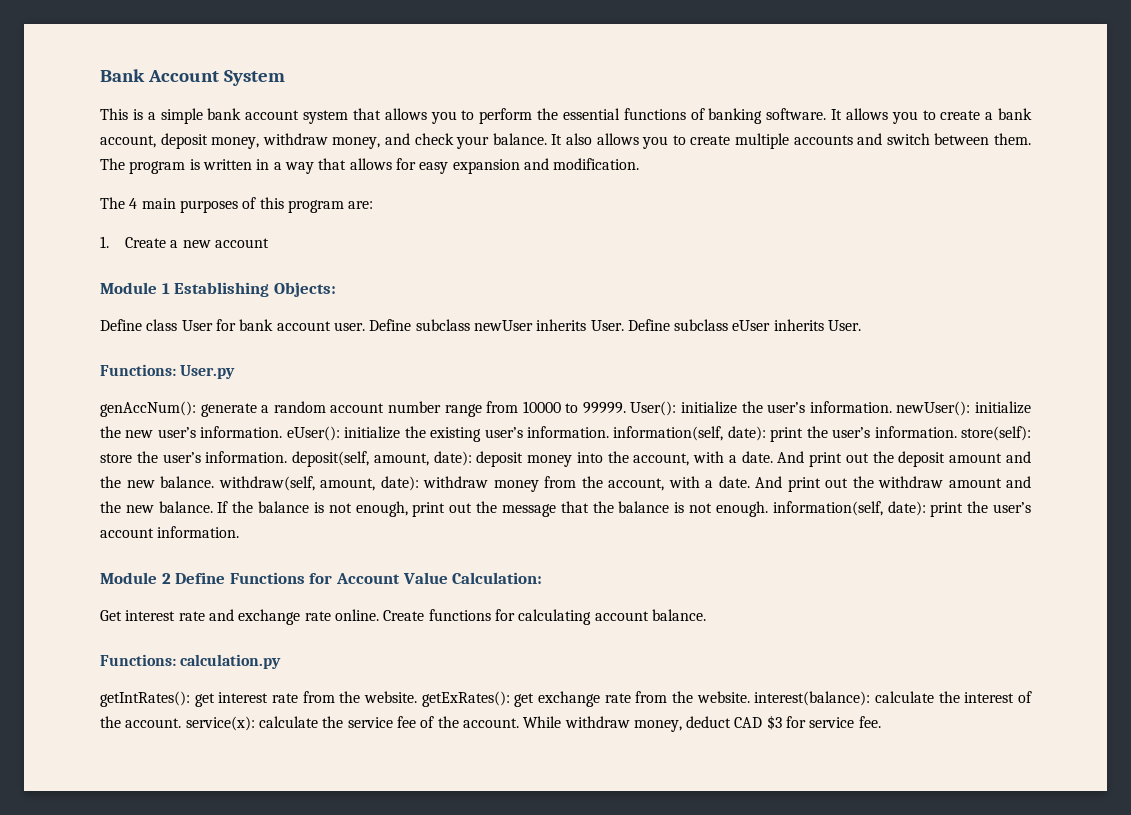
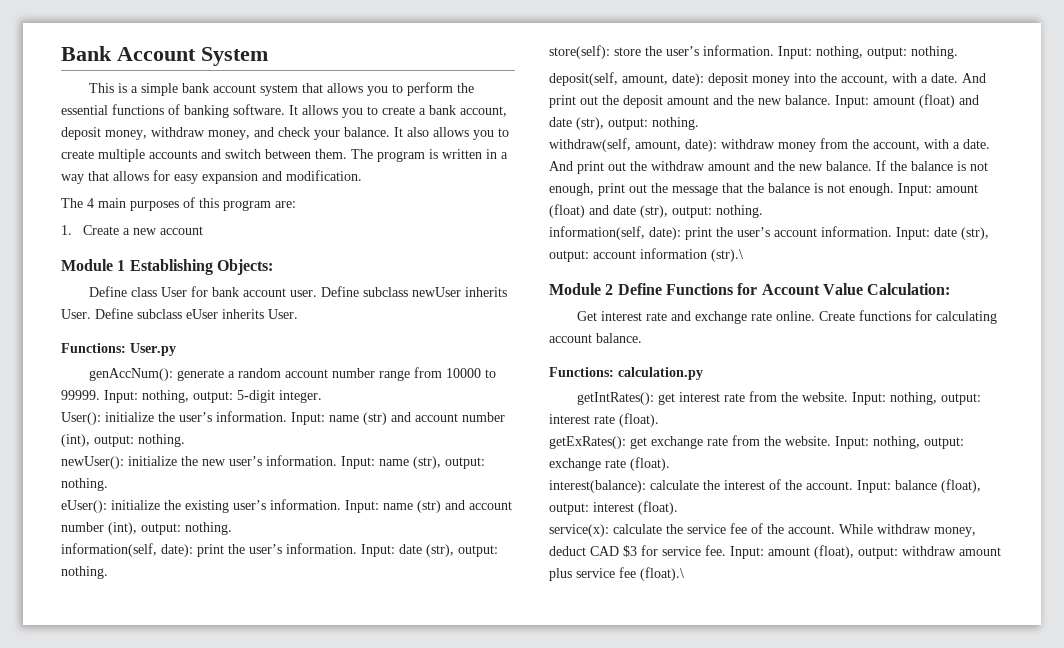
(626, 408) none -> [104,390,322,403] Input: nothing, output: 5-digit integer. //
(892, 407) none -> [291,412,505,425] [61,434,185,447] Input: name (str) and account number (int), output: nothing. //
(283, 432) none -> [341,456,485,469] [61,478,108,491] Input: name (str), output: nothing. //
(609, 432) none -> [345,500,512,513] [61,522,232,535] Input: name (str) and account number (int), output: nothing. //
(957, 432) none -> [361,544,498,557] [61,566,108,579] Input: date (str), output: nothing. //
(288, 457) none -> [778,46,958,59] Input: nothing, output: nothing. //
(214, 482) none -> [835,94,979,108] [549,117,699,130] Input: amount (float) and date (str), output: nothing. //
(768, 509) none -> [898,183,978,196] [549,204,763,218] Input: amount (float) and date (str), output: nothing. //
(240, 532) none -> [896,227,989,240] [549,248,743,262] Input: date (str), output: account information (str).\
(417, 697) none -> [851,392,981,405] [549,413,659,427] Input: nothing, output: interest rate (float). //
(750, 697) none -> [835,436,964,449] [549,457,670,471] Input: nothing, output: exchange rate (float). //
(182, 723) none -> [857,479,981,493] [549,501,678,515] Input: balance (float), output: interest (float). //
(881, 722) none -> [730,545,1001,559] [549,567,684,581] Input: amount (float), output: withdraw amount plus service fee (float).\

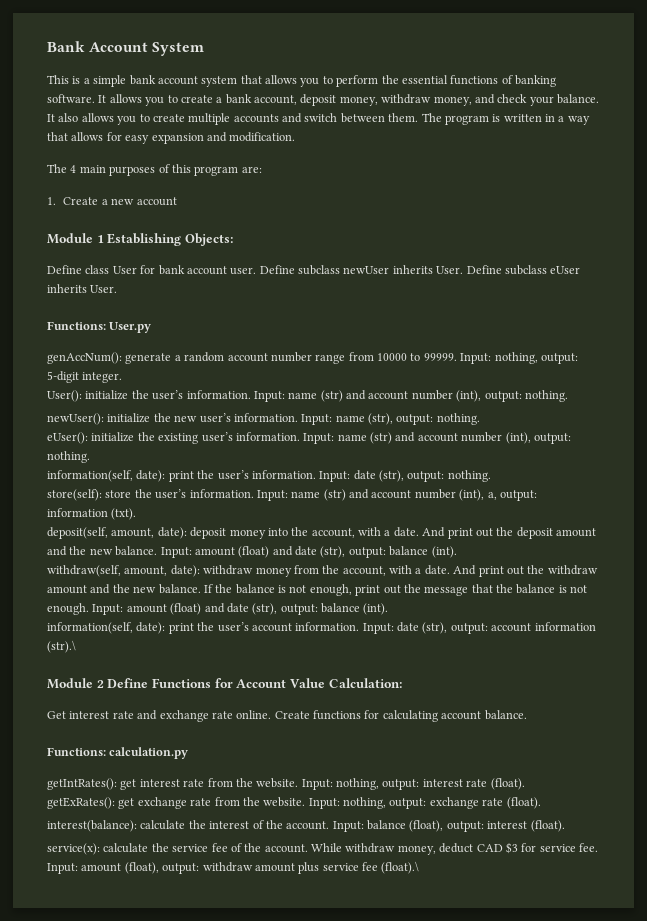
[816,46,958,59] nothing, output: nothing. -> [291,489,537,501] [47,508,137,520] name (str) and account number (int), a, output: information (txt).
[652,117,699,130] nothing. -> [389,546,457,558] balance (int).
[716,205,763,218] nothing. -> [321,603,389,615] balance (int).

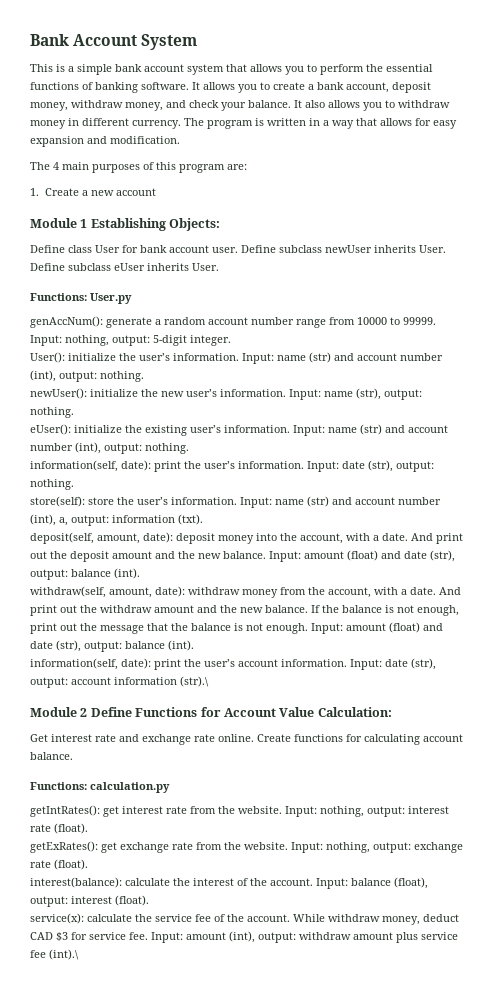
[152,113,419,125] create multiple accounts and switch between them. -> [398,100,450,108] [30,118,181,129] withdraw money in different currency.
[124,862,159,874] (float), -> [229,931,255,943] (int),
[381,861,420,874] (float).\ -> [49,949,79,960] (int).\

